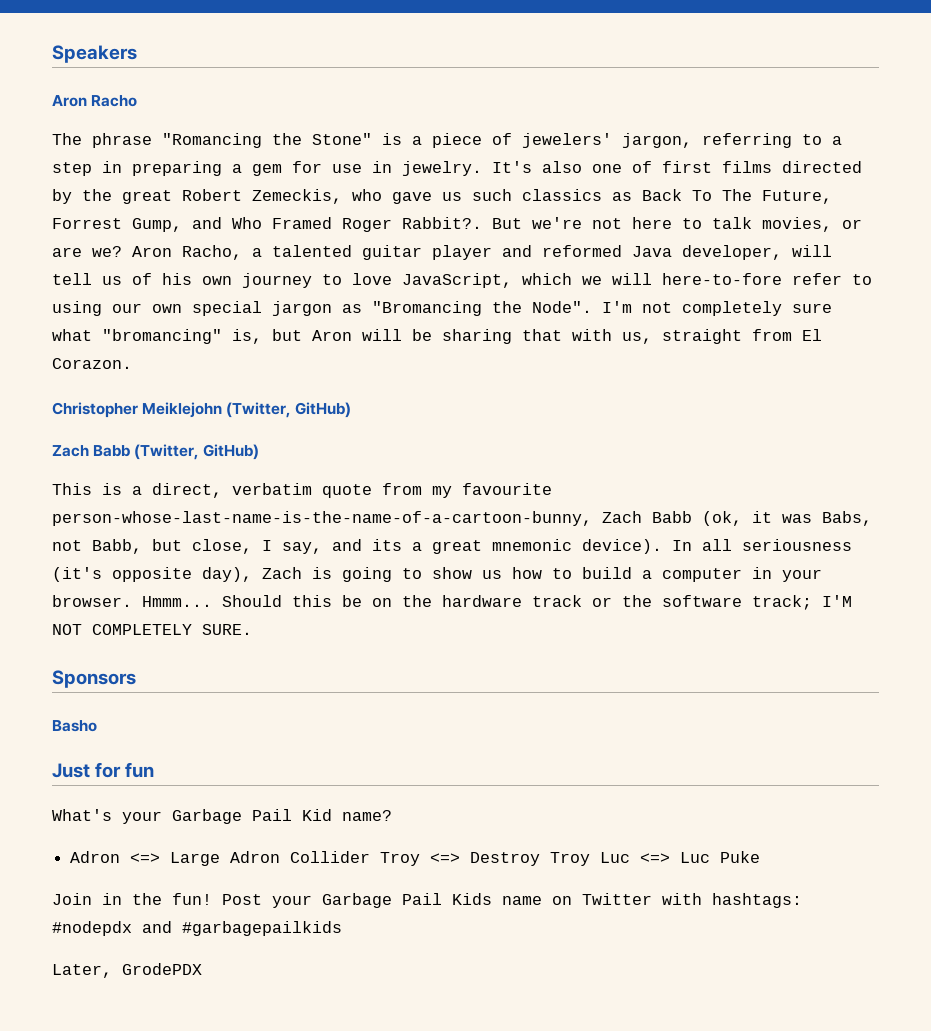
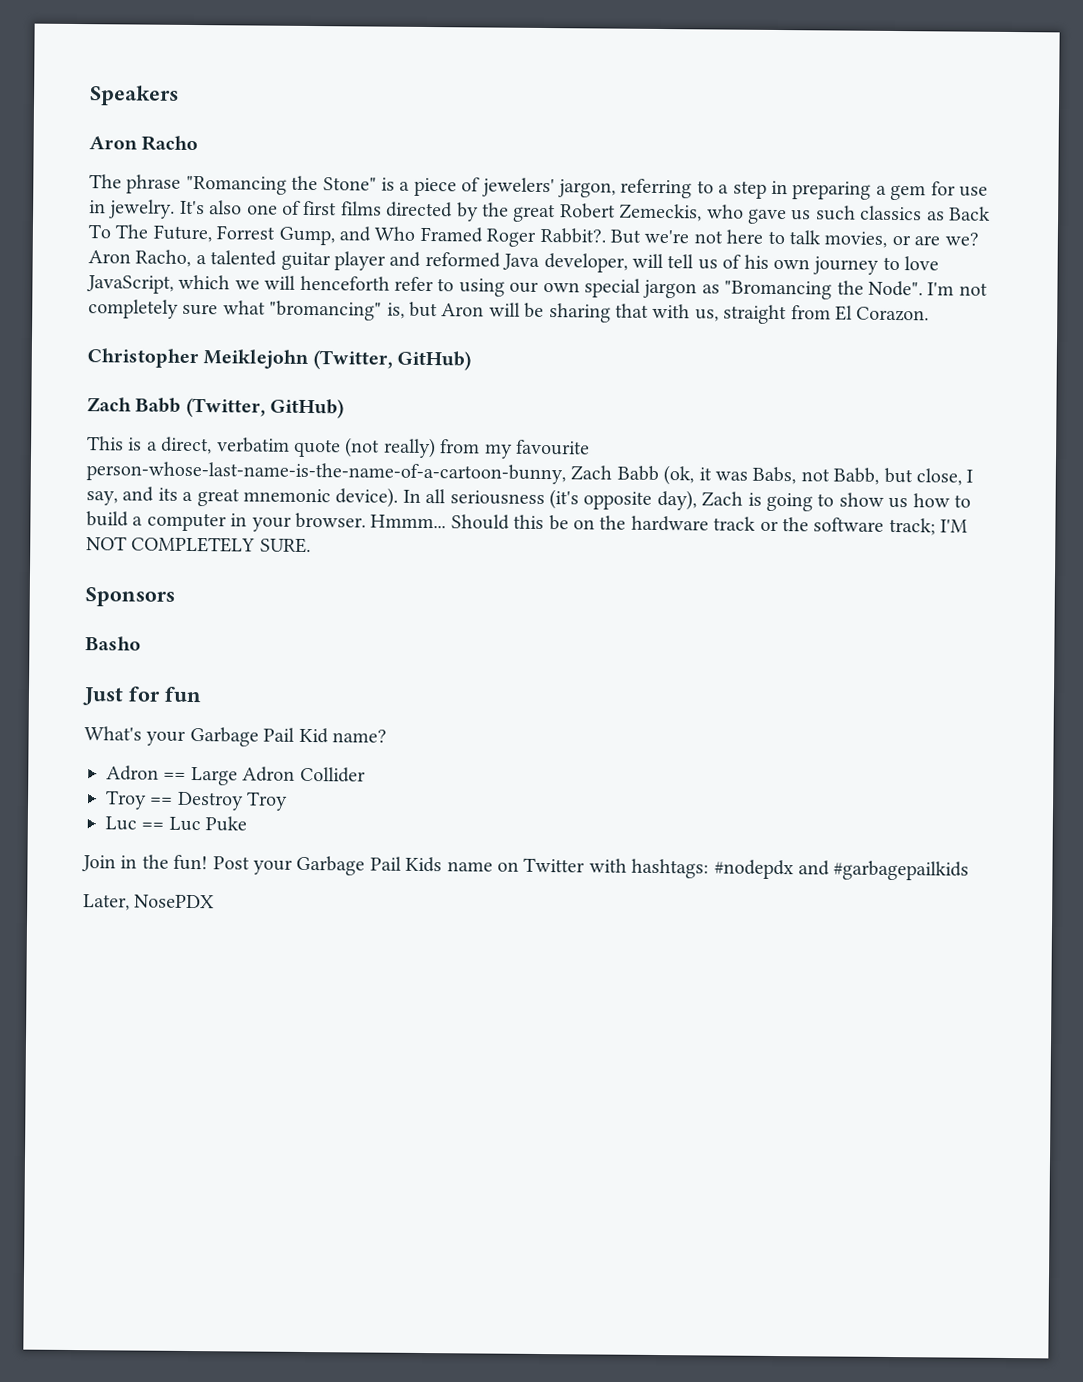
[662,273,782,285] here-to-fore -> [299,275,390,291] henceforth
(372, 491) none -> [344,437,436,459] (not really)
[130,853,161,863] <=> -> [163,772,187,780] ==
[380,852,461,866] Troy <=> -> [105,790,174,810] // Troy ==
[600,852,671,863] Luc <=> -> [105,816,165,831] // Luc ==
[122,963,202,975] GrodePDX -> [134,894,215,909] NosePDX

